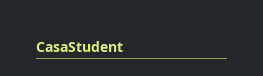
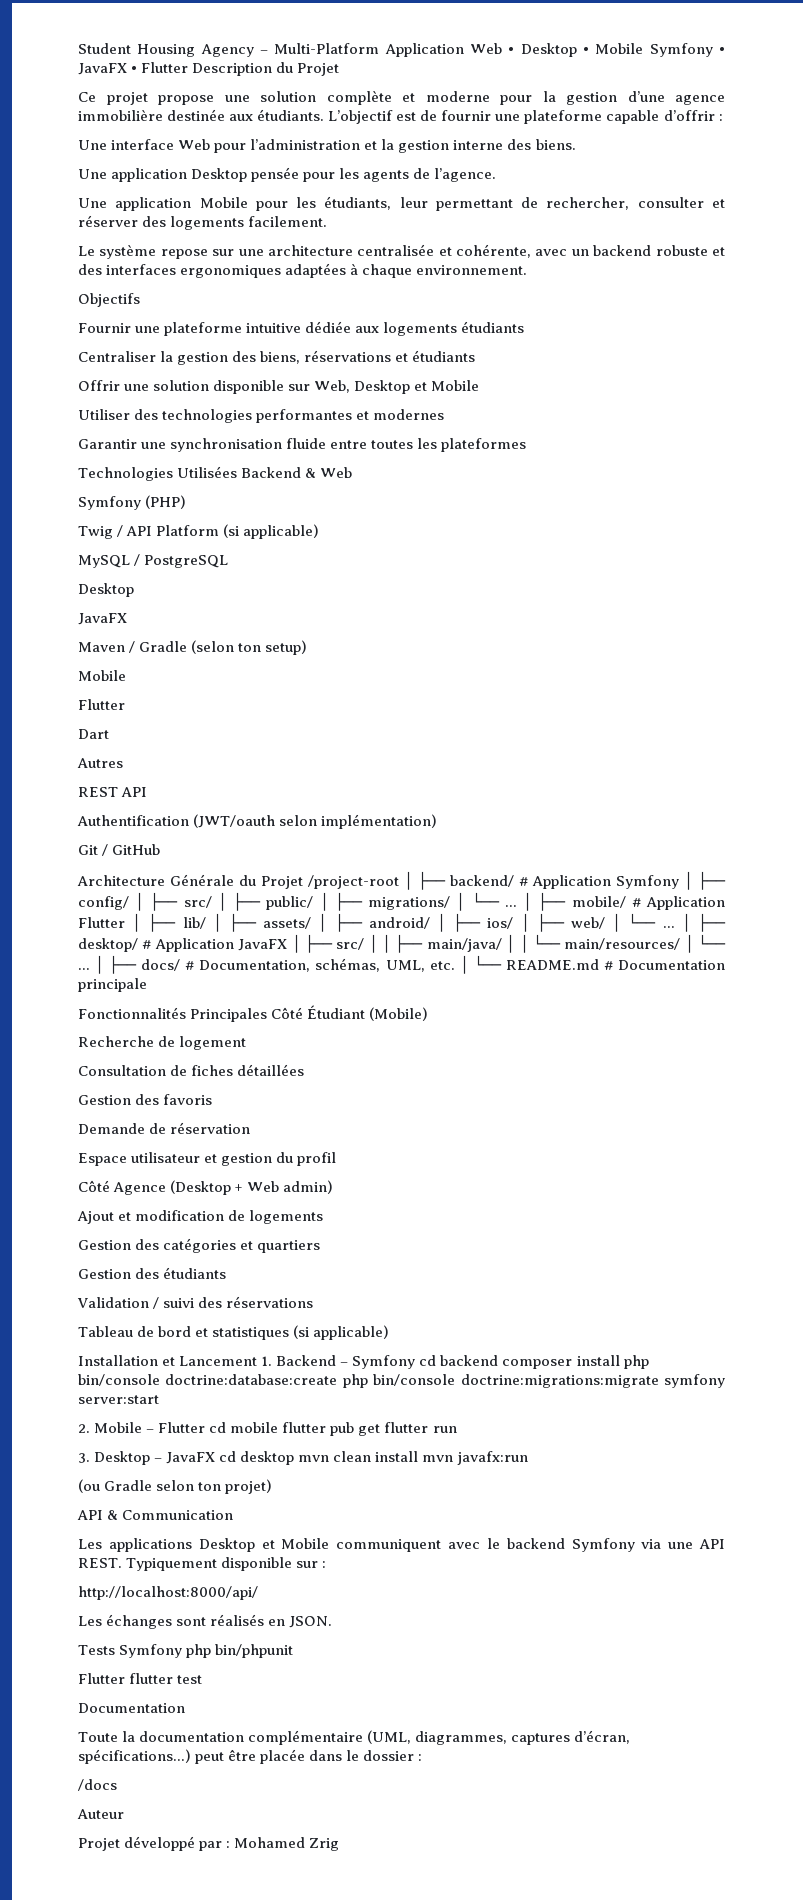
[36,41,123,52] CasaStudent -> [78,43,725,57] [78,62,340,76] [78,90,725,105] [78,109,723,124] [78,139,576,153] [78,167,497,182] [78,196,725,211] [78,215,328,230] [78,244,725,259] [78,263,528,278] [78,293,140,307] [78,321,525,336] [78,350,476,365] [78,380,480,394] [78,409,445,423] [78,438,527,452] [78,466,353,481] [78,495,187,510] [78,524,320,539] [78,554,229,568] [78,583,134,597] [78,613,127,625] [78,640,308,655] [78,670,126,681] [78,699,125,710] [78,729,109,739] [77,758,123,768] [78,787,148,797] [77,814,438,829] [78,844,161,856] [77,871,726,890] [78,892,726,911] [78,913,727,932] [78,934,726,953] [78,955,726,974] [78,978,147,992] [78,1005,429,1022] [78,1036,247,1050] [78,1064,305,1076] [78,1094,213,1105] [78,1122,251,1134] [78,1152,337,1166] [78,1180,334,1195] [77,1210,324,1224] [78,1238,321,1253] [78,1267,227,1279] [77,1296,314,1309] [78,1325,390,1340] [78,1355,649,1369] [78,1374,725,1388] [78,1395,159,1404] [78,1422,457,1436] [78,1451,528,1465] [78,1479,273,1494] [77,1510,234,1520] [78,1538,726,1552] [78,1557,327,1571] [78,1586,258,1600] [78,1614,333,1629] [78,1644,294,1658] [78,1673,203,1684] [78,1703,185,1713] [78,1730,631,1745] [78,1749,423,1764] [78,1779,117,1791] [77,1809,124,1819] [78,1836,340,1851] Student Housing Agency – Multi-Platform Application Web • Desktop • Mobile Symfony • JavaFX • Flutter Description du Projet // Ce projet propose une solution complète et moderne pour la gestion d’une agence immobilière destinée aux étudiants. L’objectif est de fournir une plateforme capable d’offrir : // Une interface Web pour l’administration et la gestion interne des biens. // Une application Desktop pensée pour les agents de l’agence. // Une application Mobile pour les étudiants, leur permettant de rechercher, consulter et réserver des logements facilement. // Le système repose sur une architecture centralisée et cohérente, avec un backend robuste et des interfaces ergonomiques adaptées à chaque environnement. // Objectifs // Fournir une plateforme intuitive dédiée aux logements étudiants // Centraliser la gestion des biens, réservations et étudiants // Offrir une solution disponible sur Web, Desktop et Mobile // Utiliser des technologies performantes et modernes // Garantir une synchronisation fluide entre toutes les plateformes // Technologies Utilisées Backend & Web // Symfony (PHP) // Twig / API Platform (si applicable) // MySQL / PostgreSQL // Desktop // JavaFX // Maven / Gradle (selon ton setup) // Mobile // Flutter // Dart // Autres // REST API // Authentification (JWT/oauth selon implémentation) // Git / GitHub // Architecture Générale du Projet /project-root │ ├── backend/ # Application Symfony │ ├── config/ │ ├── src/ │ ├── public/ │ ├── migrations/ │ └── ... │ ├── mobile/ # Application Flutter │ ├── lib/ │ ├── assets/ │ ├── android/ │ ├── ios/ │ ├── web/ │ └── ... │ ├── desktop/ # Application JavaFX │ ├── src/ │ │ ├── main/java/ │ │ └── main/resources/ │ └── ... │ ├── docs/ # Documentation, schémas, UML, etc. │ └── README.md # Documentation principale // Fonctionnalités Principales Côté Étudiant (Mobile) // Recherche de logement // Consultation de fiches détaillées // Gestion des favoris // Demande de réservation // Espace utilisateur et gestion du profil // Côté Agence (Desktop + Web admin) // Ajout et modification de logements // Gestion des catégories et quartiers // Gestion des étudiants // Validation / suivi des réservations // Tableau de bord et statistiques (si applicable) // Installation et Lancement 1. Backend – Symfony cd backend composer install php bin/console doctrine:database:create php bin/console doctrine:migrations:migrate symfony server:start // 2. Mobile – Flutter cd mobile flutter pub get flutter run // 3. Desktop – JavaFX cd desktop mvn clean install mvn javafx:run // (ou Gradle selon ton projet) // API & Communication // Les applications Desktop et Mobile communiquent avec le backend Symfony via une API REST. Typiquement disponible sur : // http://localhost:8000/api/ // Les échanges sont réalisés en JSON. // Tests Symfony php bin/phpunit // Flutter flutter test // Documentation // Toute la documentation complémentaire (UML, diagrammes, captures d’écran, spécifications...) peut être placée dans le dossier : // /docs // Auteur // Projet développé par : Mohamed Zrig

